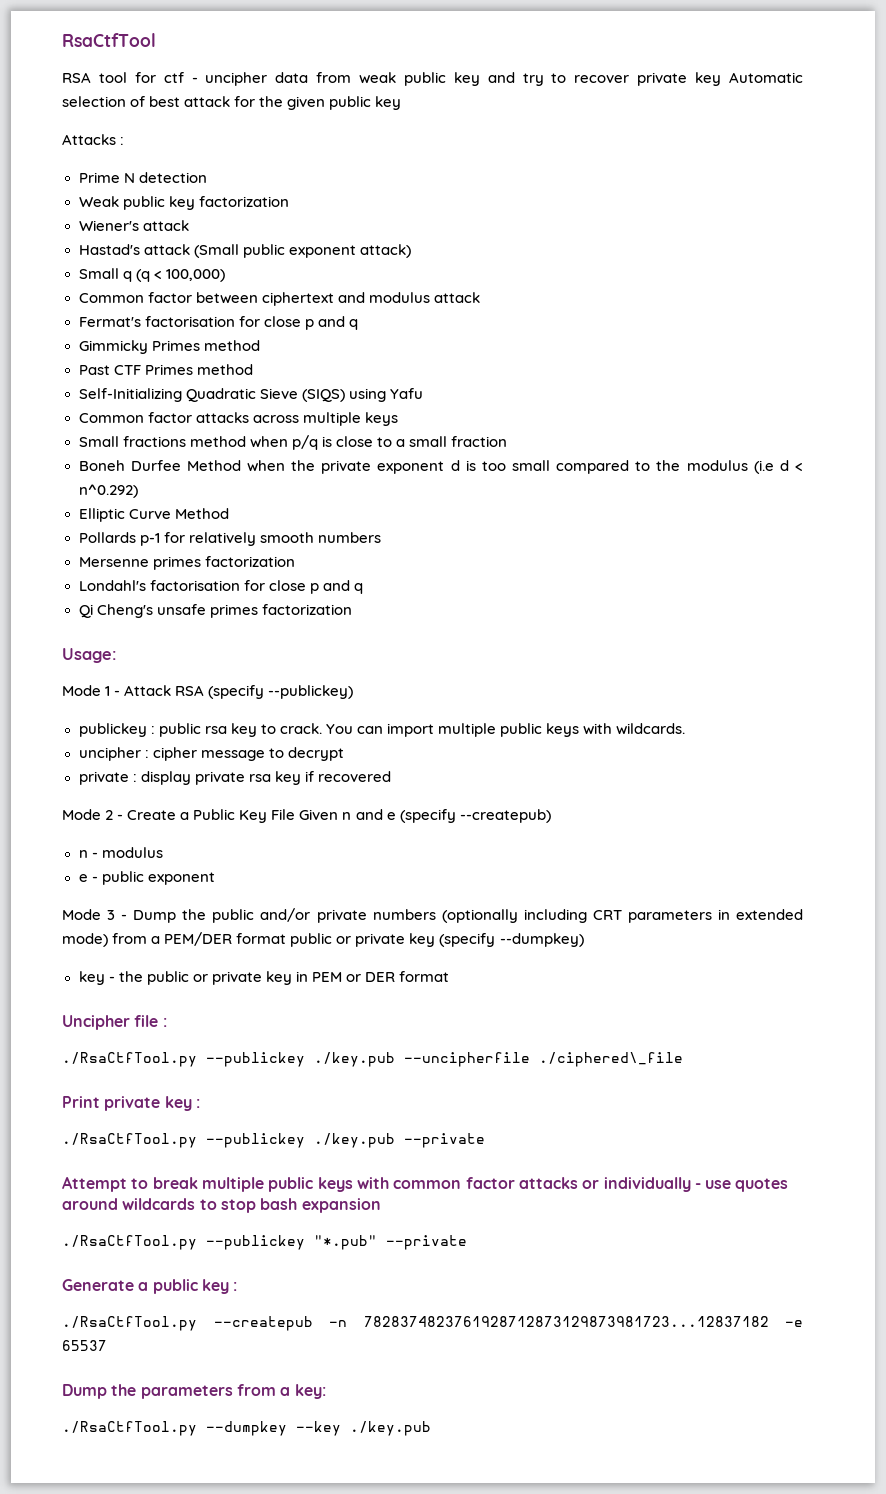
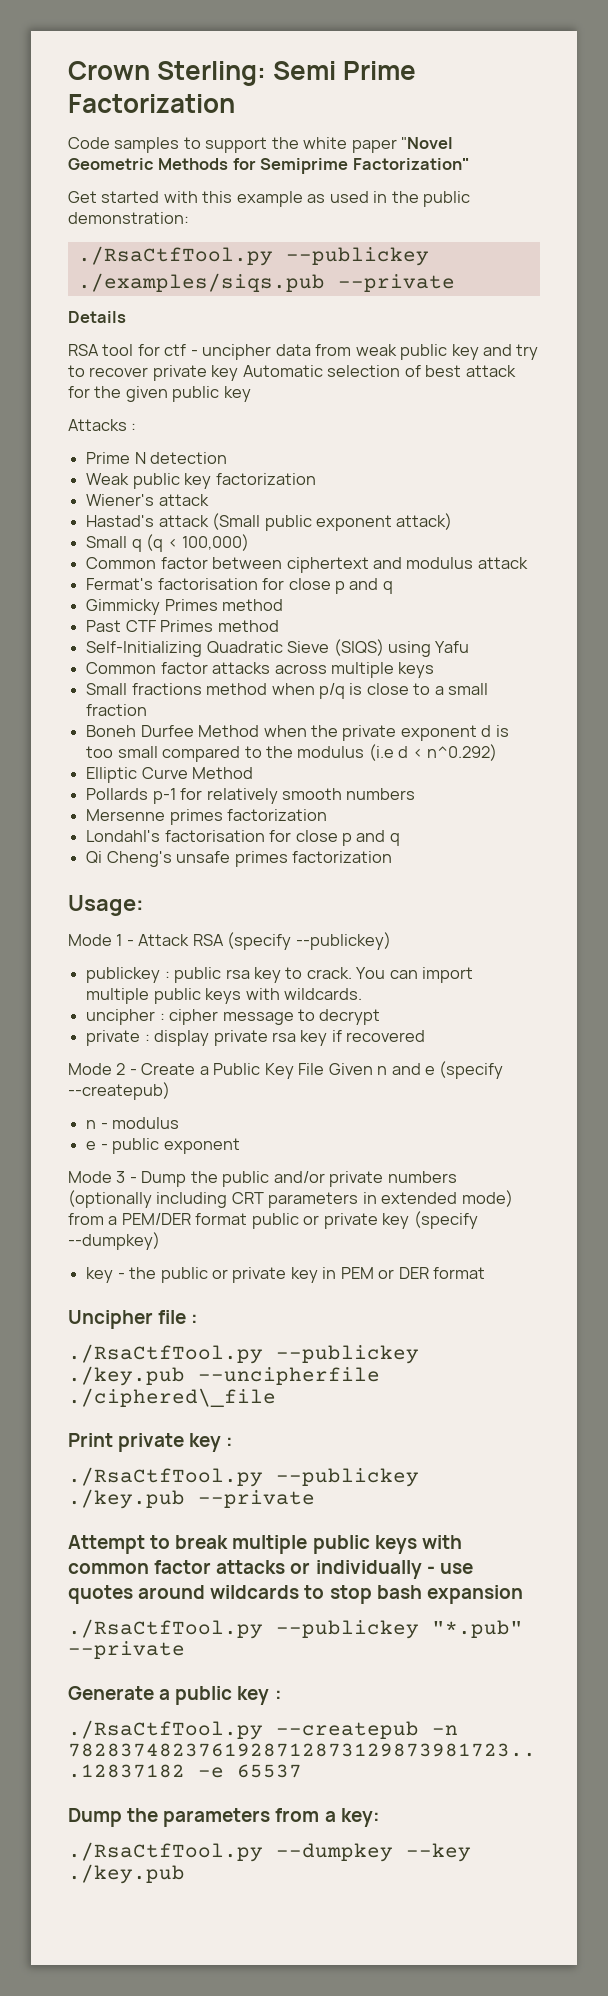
[62,33,156,47] RsaCtfTool -> [68,61,417,86] [68,94,235,113] [68,137,454,153] [68,158,470,174] [68,191,471,207] [68,212,189,224] [77,246,429,266] [77,273,455,292] [68,311,126,323] Crown Sterling: Semi Prime Factorization // Code samples to support the white paper "Novel Geometric Methods for Semiprime Factorization" // Get started with this example as used in the public demonstration: // ./RsaCtfTool.py --publickey ./examples/siqs.pub --private // Details

